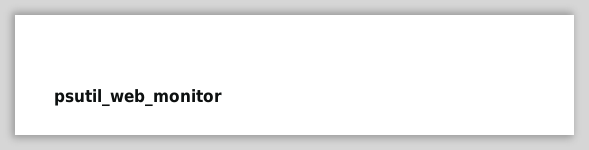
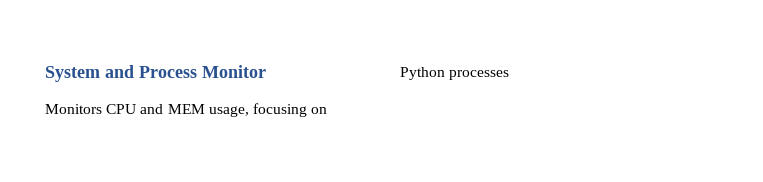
[54,89,222,107] psutil_web_monitor -> [45,65,266,82] [45,103,328,117] [400,67,510,80] System and Process Monitor // Monitors CPU and MEM usage, focusing on Python processes

